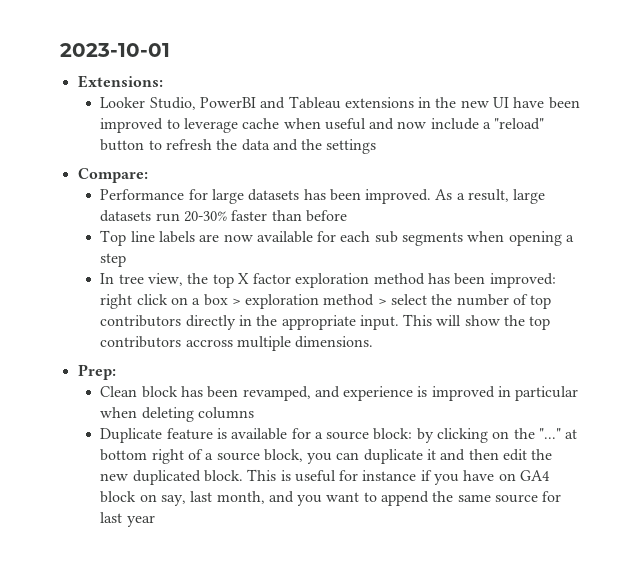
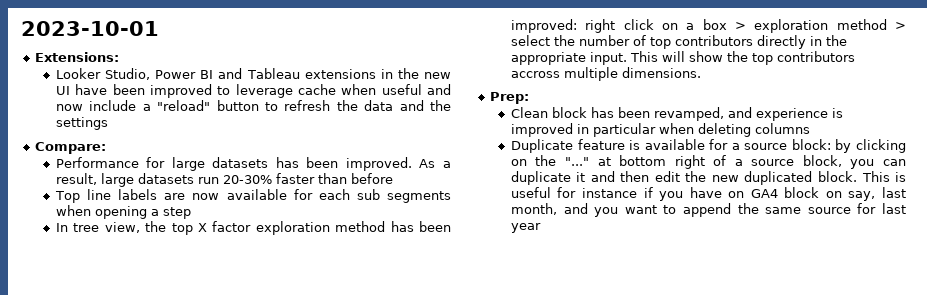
[199,97,256,108] PowerBI -> [155,70,214,79] Power BI

